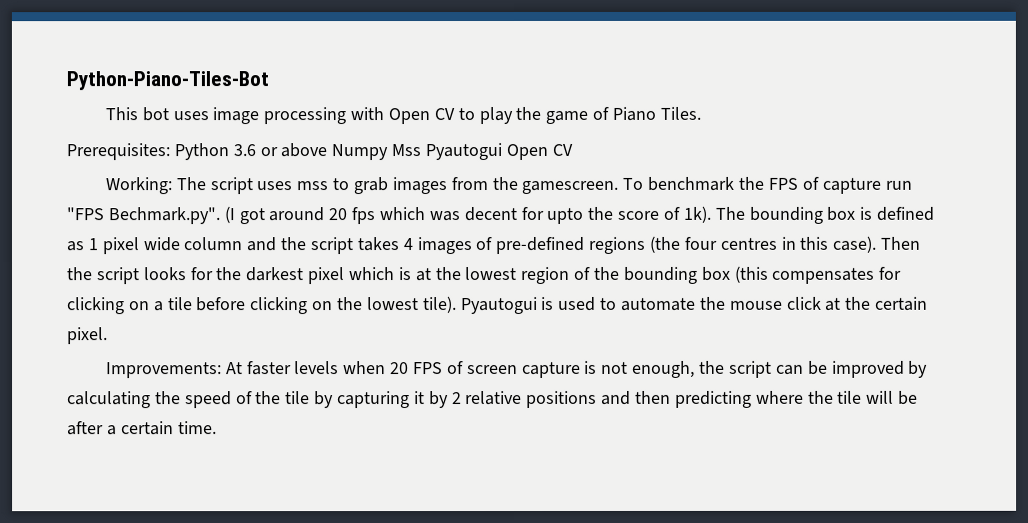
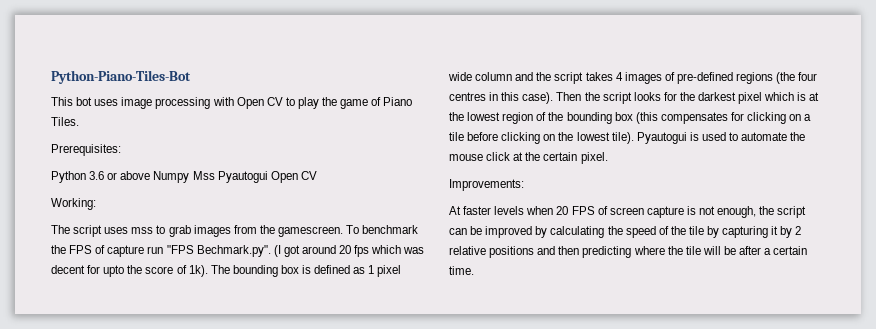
(170, 152) none -> (121, 150) //
(172, 186) none -> (96, 204) //
(222, 370) none -> (524, 185) //

